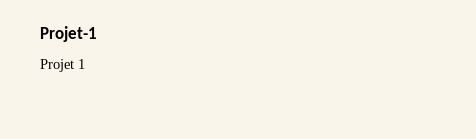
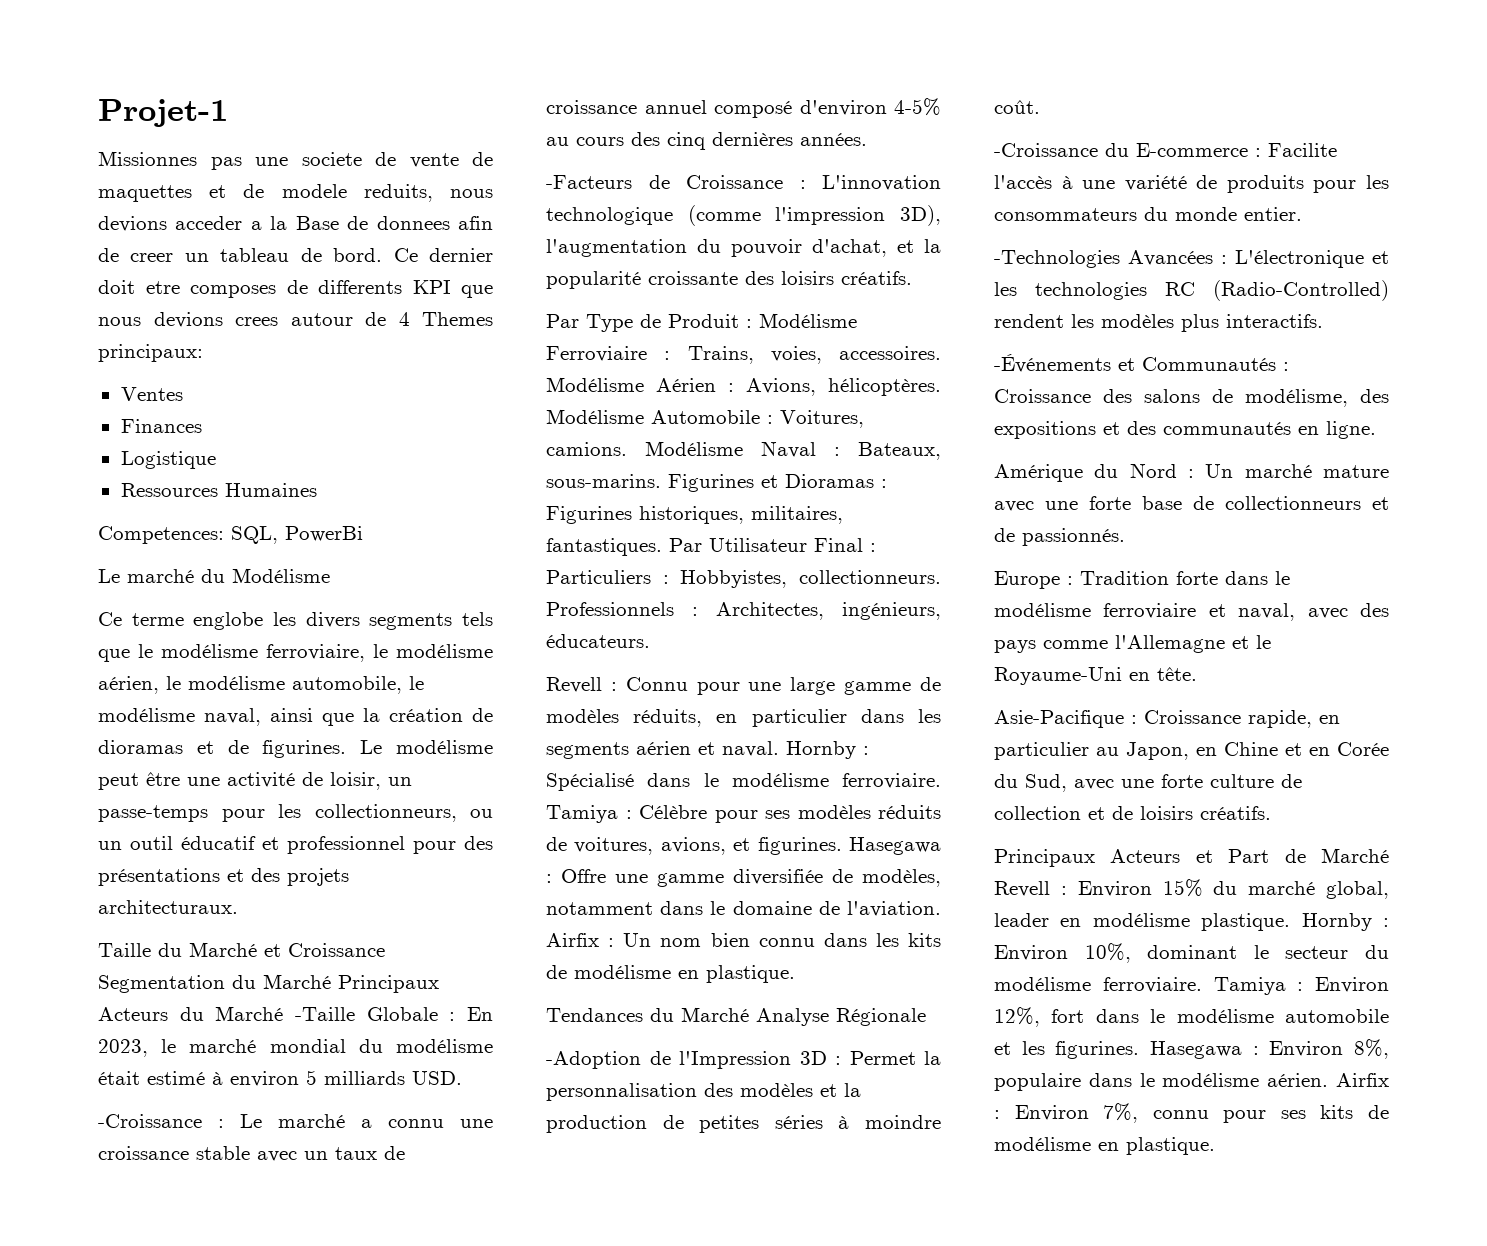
[40,59,85,72] Projet 1 -> [98,151,493,170] [98,184,493,202] [98,216,493,232] [98,248,493,262] [98,280,493,298] [98,312,493,328] [98,344,203,362] [120,387,183,401] [120,419,202,433] [120,451,216,469] [120,483,317,497] [98,526,363,544] [98,568,330,583] [98,612,493,630] [98,644,493,662] [98,676,424,694] [98,708,493,726] [98,740,493,758] [98,772,412,790] [98,804,493,822] [98,836,493,854] [98,868,349,886] [98,900,238,914] [98,942,385,957] [98,974,439,993] [98,1006,494,1021] [98,1039,493,1057] [98,1070,462,1087] [98,1114,493,1128] [98,1146,405,1162] [546,98,941,118] [546,132,867,150] [546,175,941,191] [546,205,941,226] [546,239,941,257] [546,271,912,289] [546,313,857,332] [546,346,941,364] [546,377,941,396] [546,409,864,428] [546,441,941,460] [546,474,887,492] [546,506,843,524] [546,538,876,556] [546,570,941,588] [546,602,941,620] [546,634,650,648] [546,677,941,695] [546,709,941,727] [546,741,869,759] [546,773,941,791] [546,805,941,823] [546,837,941,855] [546,869,941,887] [546,901,941,917] [546,933,941,947] [546,965,795,983] [546,1007,926,1026] [546,1051,941,1069] [546,1083,861,1101] [546,1115,941,1133] [994,100,1040,114] [994,143,1337,157] [994,175,1389,193] [994,207,1302,221] [994,250,1389,268] [994,280,1389,301] [994,314,1323,332] [994,354,1289,373] [994,389,1389,407] [994,421,1376,439] [994,463,1389,482] [994,496,1389,512] [994,528,1125,546] [994,571,1290,589] [994,603,1389,621] [994,635,1271,653] [994,667,1197,685] [994,710,1340,728] [994,742,1389,760] [994,774,1302,792] [994,806,1271,820] [994,848,1389,867] [994,879,1389,899] [994,913,1389,931] [994,943,1389,963] [994,977,1389,995] [994,1007,1389,1027] [994,1039,1389,1059] [994,1073,1389,1091] [994,1103,1389,1123] [994,1137,1215,1155] Missionnes pas une societe de vente de maquettes et de modele reduits, nous devions acceder a la Base de donnees afin de creer un tableau de bord. Ce dernier doit etre composes de differents KPI que nous devions crees autour de 4 Themes principaux: // Ventes // Finances // Logistique // Ressources Humaines // Competences: SQL, PowerBi // Le marché du Modélisme // Ce terme englobe les divers segments tels que le modélisme ferroviaire, le modélisme aérien, le modélisme automobile, le modélisme naval, ainsi que la création de dioramas et de figurines. Le modélisme peut être une activité de loisir, un passe-temps pour les collectionneurs, ou un outil éducatif et professionnel pour des présentations et des projets architecturaux. // Taille du Marché et Croissance Segmentation du Marché Principaux Acteurs du Marché -Taille Globale : En 2023, le marché mondial du modélisme était estimé à environ 5 milliards USD. // -Croissance : Le marché a connu une croissance stable avec un taux de croissance annuel composé d'environ 4-5% au cours des cinq dernières années. // -Facteurs de Croissance : L'innovation technologique (comme l'impression 3D), l'augmentation du pouvoir d'achat, et la popularité croissante des loisirs créatifs. // Par Type de Produit : Modélisme Ferroviaire : Trains, voies, accessoires. Modélisme Aérien : Avions, hélicoptères. Modélisme Automobile : Voitures, camions. Modélisme Naval : Bateaux, sous-marins. Figurines et Dioramas : Figurines historiques, militaires, fantastiques. Par Utilisateur Final : Particuliers : Hobbyistes, collectionneurs. Professionnels : Architectes, ingénieurs, éducateurs. // Revell : Connu pour une large gamme de modèles réduits, en particulier dans les segments aérien et naval. Hornby : Spécialisé dans le modélisme ferroviaire. Tamiya : Célèbre pour ses modèles réduits de voitures, avions, et figurines. Hasegawa : Offre une gamme diversifiée de modèles, notamment dans le domaine de l'aviation. Airfix : Un nom bien connu dans les kits de modélisme en plastique. // Tendances du Marché Analyse Régionale // -Adoption de l'Impression 3D : Permet la personnalisation des modèles et la production de petites séries à moindre coût. // -Croissance du E-commerce : Facilite l'accès à une variété de produits pour les consommateurs du monde entier. // -Technologies Avancées : L'électronique et les technologies RC (Radio-Controlled) rendent les modèles plus interactifs. // -Événements et Communautés : Croissance des salons de modélisme, des expositions et des communautés en ligne. // Amérique du Nord : Un marché mature avec une forte base de collectionneurs et de passionnés. // Europe : Tradition forte dans le modélisme ferroviaire et naval, avec des pays comme l'Allemagne et le Royaume-Uni en tête. // Asie-Pacifique : Croissance rapide, en particulier au Japon, en Chine et en Corée du Sud, avec une forte culture de collection et de loisirs créatifs. // Principaux Acteurs et Part de Marché Revell : Environ 15% du marché global, leader en modélisme plastique. Hornby : Environ 10%, dominant le secteur du modélisme ferroviaire. Tamiya : Environ 12%, fort dans le modélisme automobile et les figurines. Hasegawa : Environ 8%, populaire dans le modélisme aérien. Airfix : Environ 7%, connu pour ses kits de modélisme en plastique.

